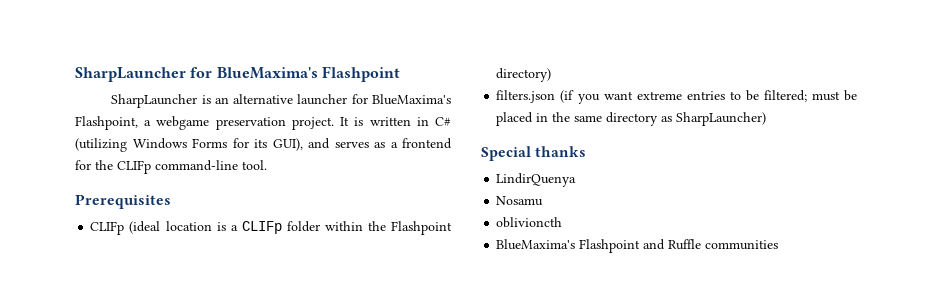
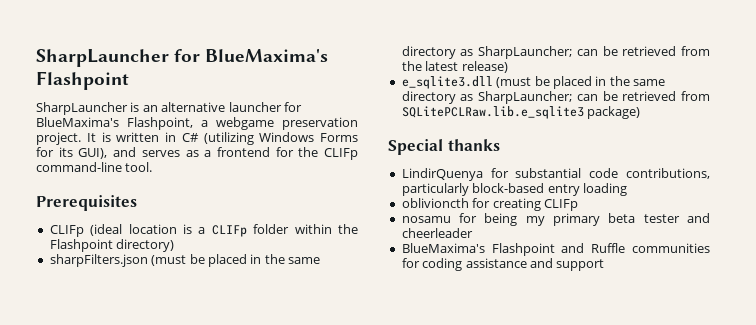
[496,90,857,104] [496,112,767,126] [481,146,587,161] [496,173,577,187] [496,196,544,206] [496,217,563,228] filters.json (if you want extreme entries to be filtered; must be placed in the same directory as SharpLauncher) // Special thanks // LindirQuenya // Nosamu // oblivioncth -> [49,254,320,267] [401,46,710,59] [401,61,508,73] [401,76,665,89] [401,91,710,104] [401,106,641,119] [388,139,500,155] [401,168,710,181] [401,183,627,196] [401,198,578,211] [401,213,710,226] [401,228,473,238] sharpFilters.json (must be placed in the same directory as SharpLauncher; can be retrieved from the latest release) // e_sqlite3.dll (must be placed in the same directory as SharpLauncher; can be retrieved from SQLitePCLRaw.lib.e_sqlite3 package) // Special thanks // LindirQuenya for substantial code contributions, particularly block-based entry loading // oblivioncth for creating CLIFp // nosamu for being my primary beta tester and cheerleader
(779, 245) none -> [401,258,605,271] for coding assistance and support

